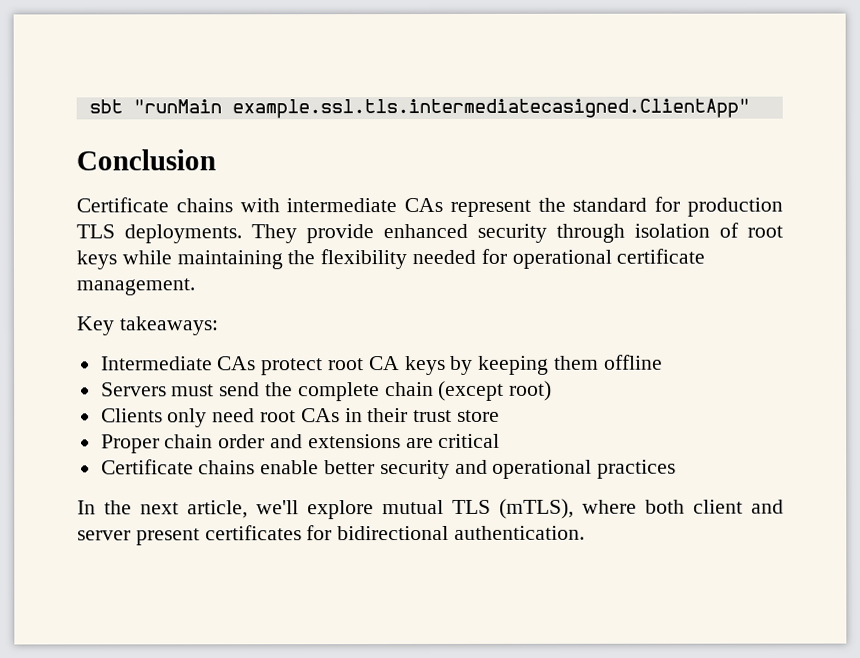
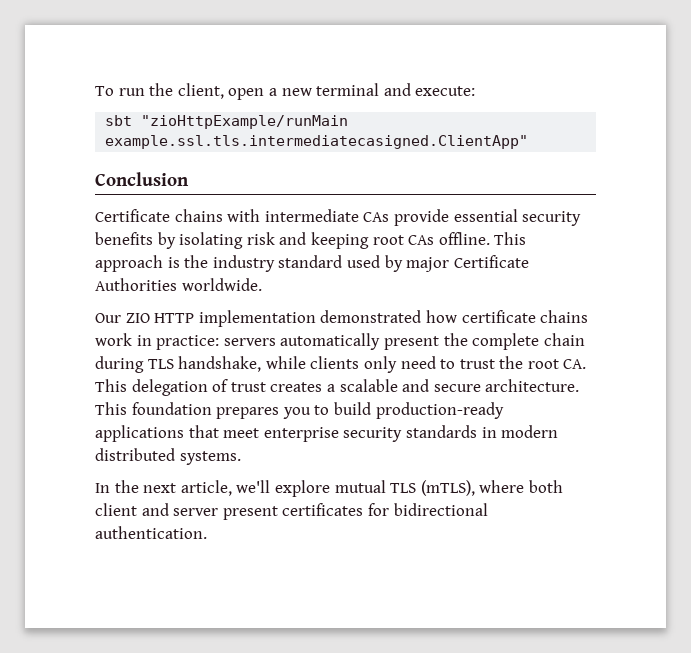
[88,99,222,114] sbt "runMain -> [95,83,476,100] [105,115,349,129] To run the client, open a new terminal and execute: // sbt "zioHttpExample/runMain
[449,196,783,217] [76,222,783,244] [76,248,706,270] [76,278,195,296] [76,316,219,336] [100,354,663,376] [100,380,553,402] [100,408,501,428] [100,433,501,454] [100,459,677,480] represent the standard for production TLS deployments. They provide enhanced security through isolation of root keys while maintaining the flexibility needed for operational certificate management. // Key takeaways: // Intermediate CAs protect root CA keys by keeping them offline // Servers must send the complete chain (except root) // Clients only need root CAs in their trust store // Proper chain order and extensions are critical // Certificate chains enable better security and operational practices -> [393,209,582,226] [95,232,527,249] [95,255,529,272] [95,278,262,291] [95,310,589,327] [95,333,585,350] [95,356,587,373] [95,379,580,396] [95,402,504,419] [95,425,559,442] [95,448,241,465] provide essential security benefits by isolating risk and keeping root CAs offline. This approach is the industry standard used by major Certificate Authorities worldwide. // Our ZIO HTTP implementation demonstrated how certificate chains work in practice: servers automatically present the complete chain during TLS handshake, while clients only need to trust the root CA. This delegation of trust creates a scalable and secure architecture. This foundation prepares you to build production-ready applications that meet enterprise security standards in modern distributed systems.

